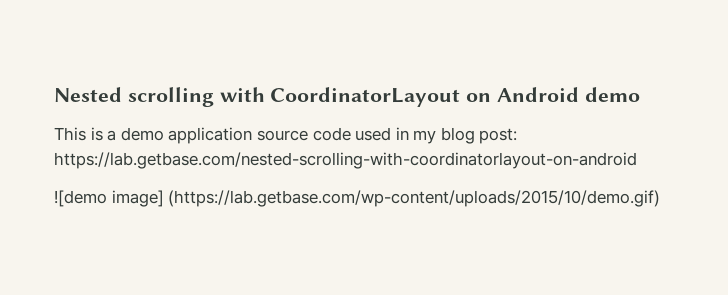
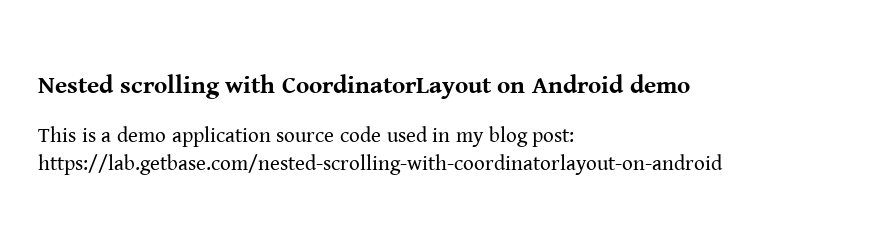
[54,190,661,207] // ![demo image] (https://lab.getbase.com/wp-content/uploads/2015/10/demo.gif) -> (723, 164) none

